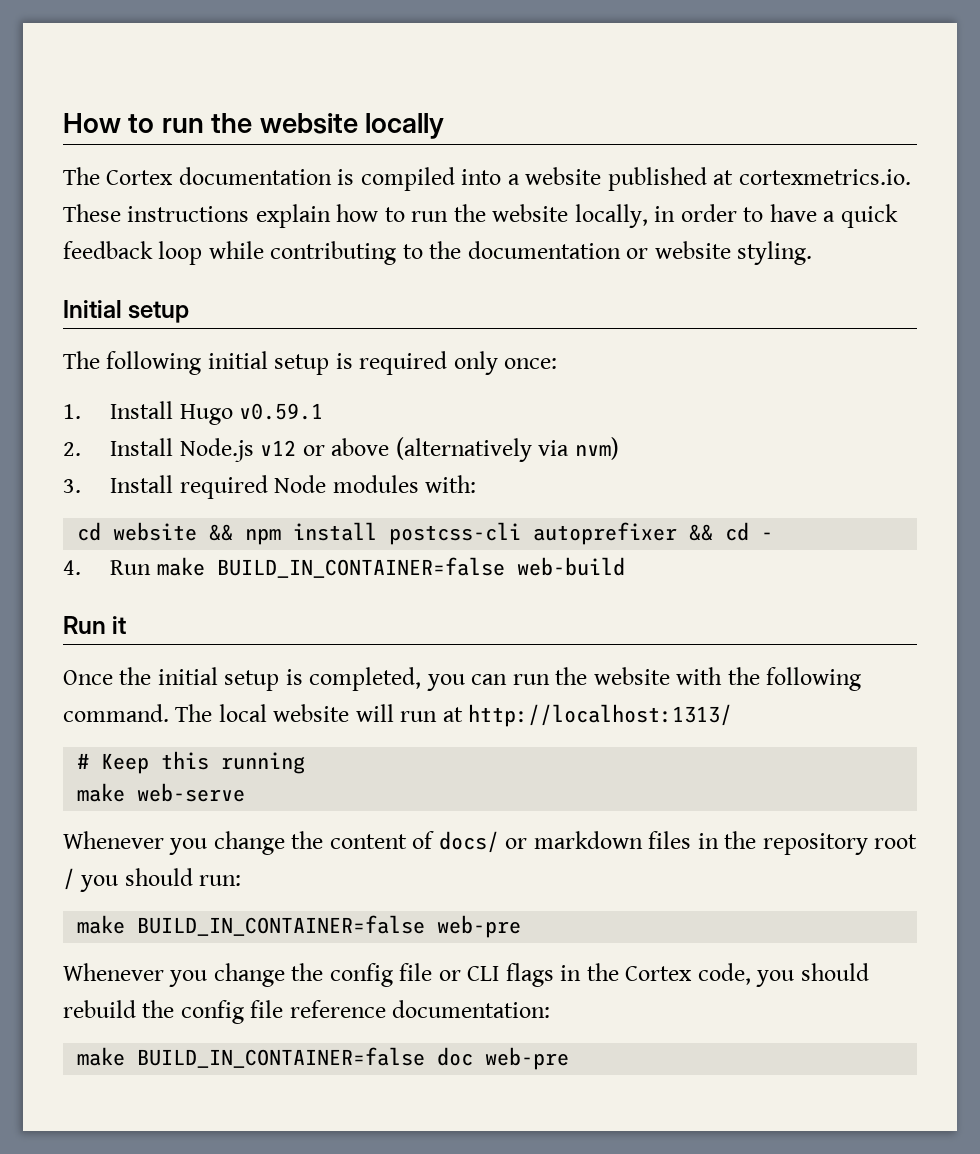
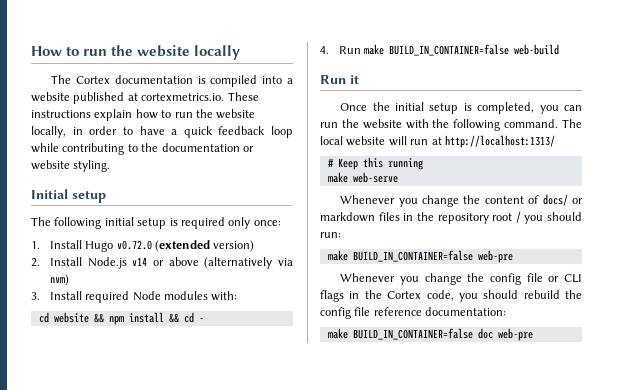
[239,403,324,420] v0.59.1 -> [116,240,255,252] v0.72.0 (extended version)
[260,440,297,456] v12 -> [132,257,148,266] v14
[389,522,678,545] postcss-cli autoprefixer -> (164, 317) none

